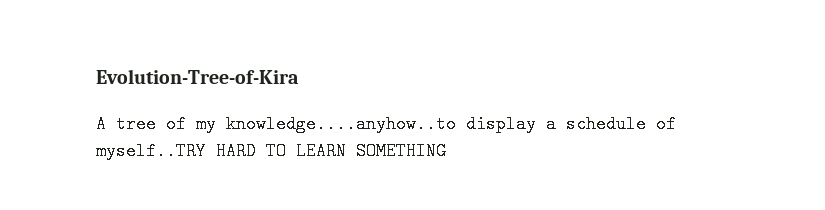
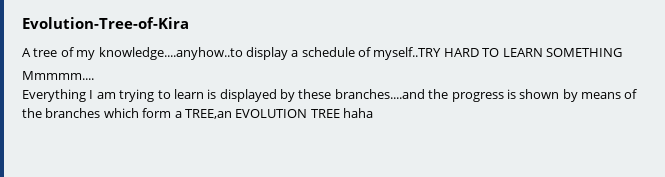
(446, 151) none -> [22,71,94,80] [22,89,638,102] [22,108,373,119] // Mmmmm.... // Everything I am trying to learn is displayed by these branches....and the progress is shown by means of the branches which form a TREE,an EVOLUTION TREE haha

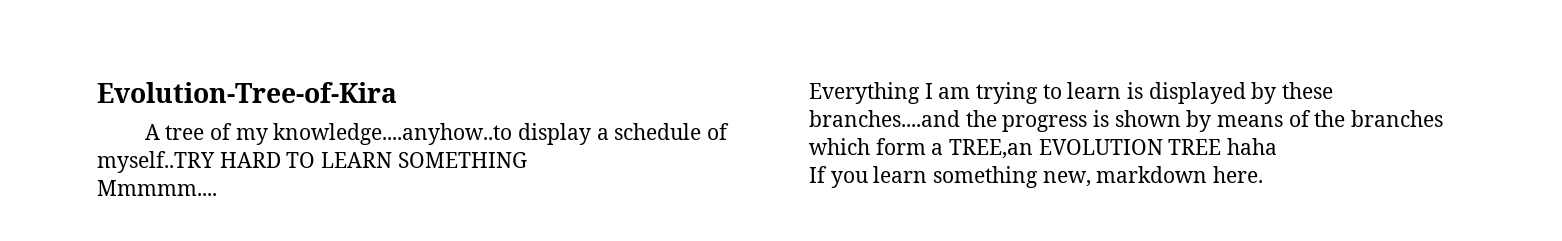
(373, 113) none -> [809,166,1264,188] // If you learn something new, markdown here.

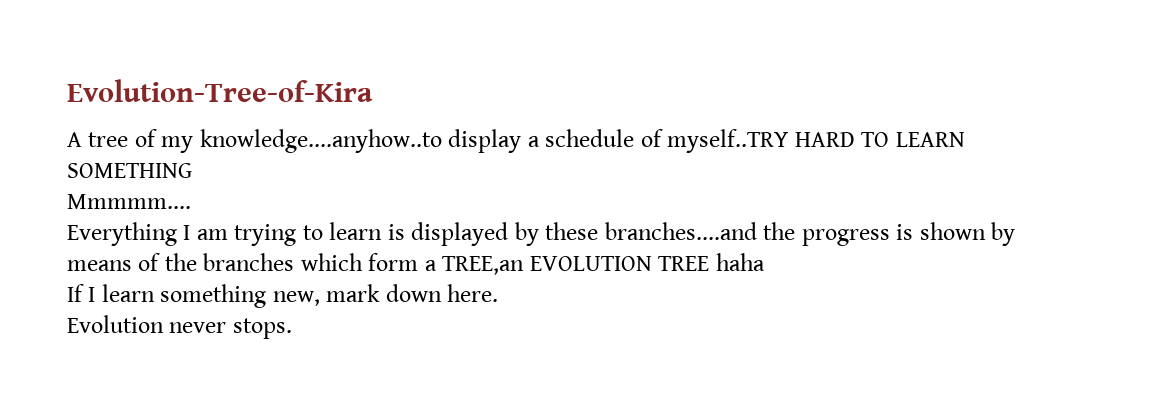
[830,171,868,188] you -> [88,287,96,302] I
[1096,166,1208,183] markdown -> [326,284,442,302] mark down
(1264, 174) none -> [67,315,292,339] // Evolution never stops.

